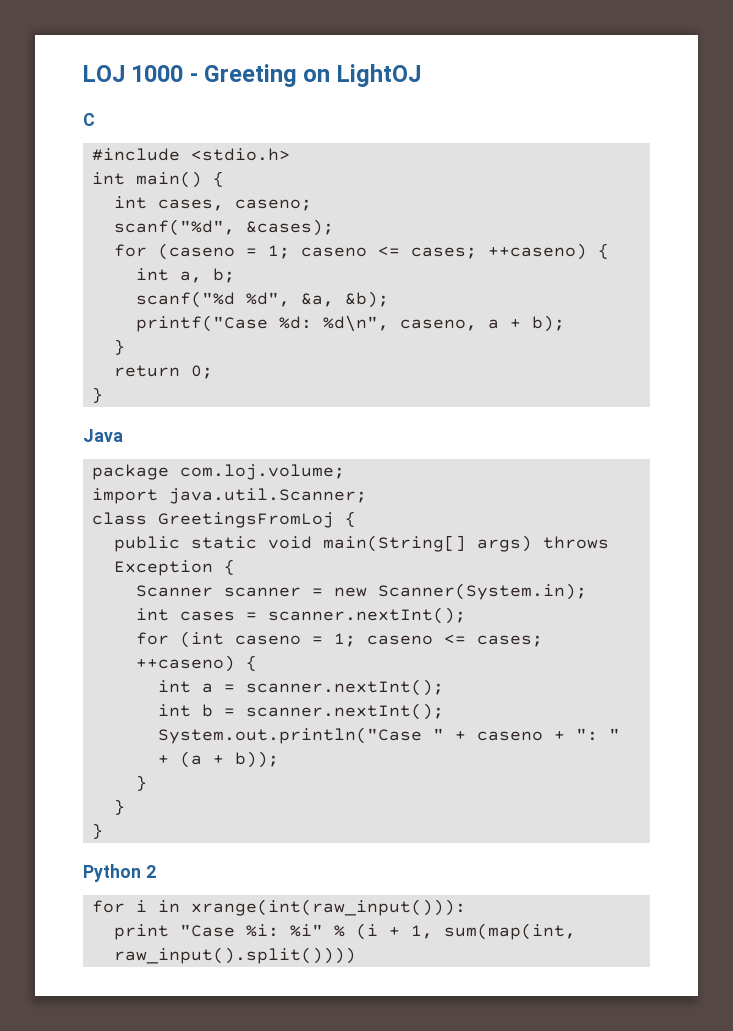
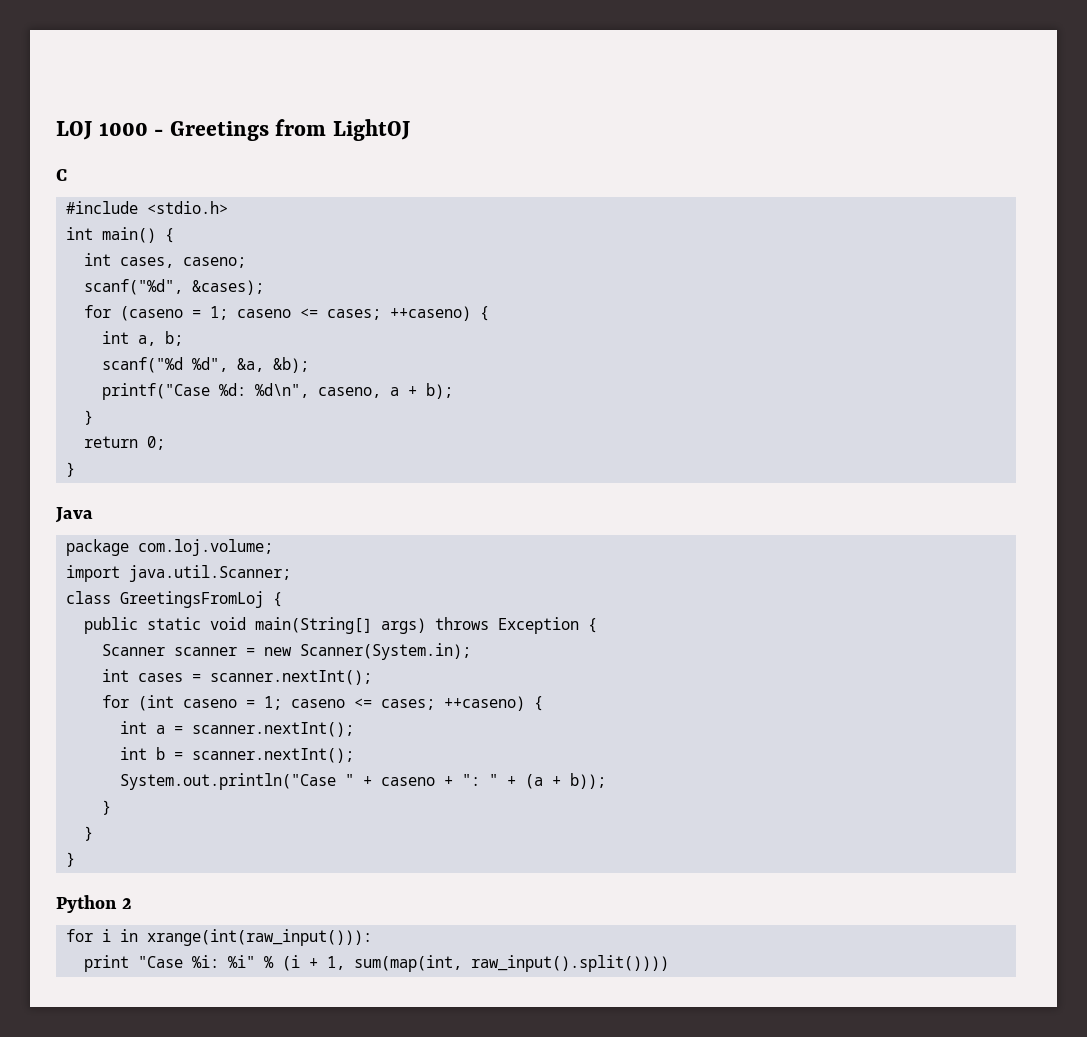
[204,64,331,87] Greeting on -> [169,119,327,141] Greetings from

